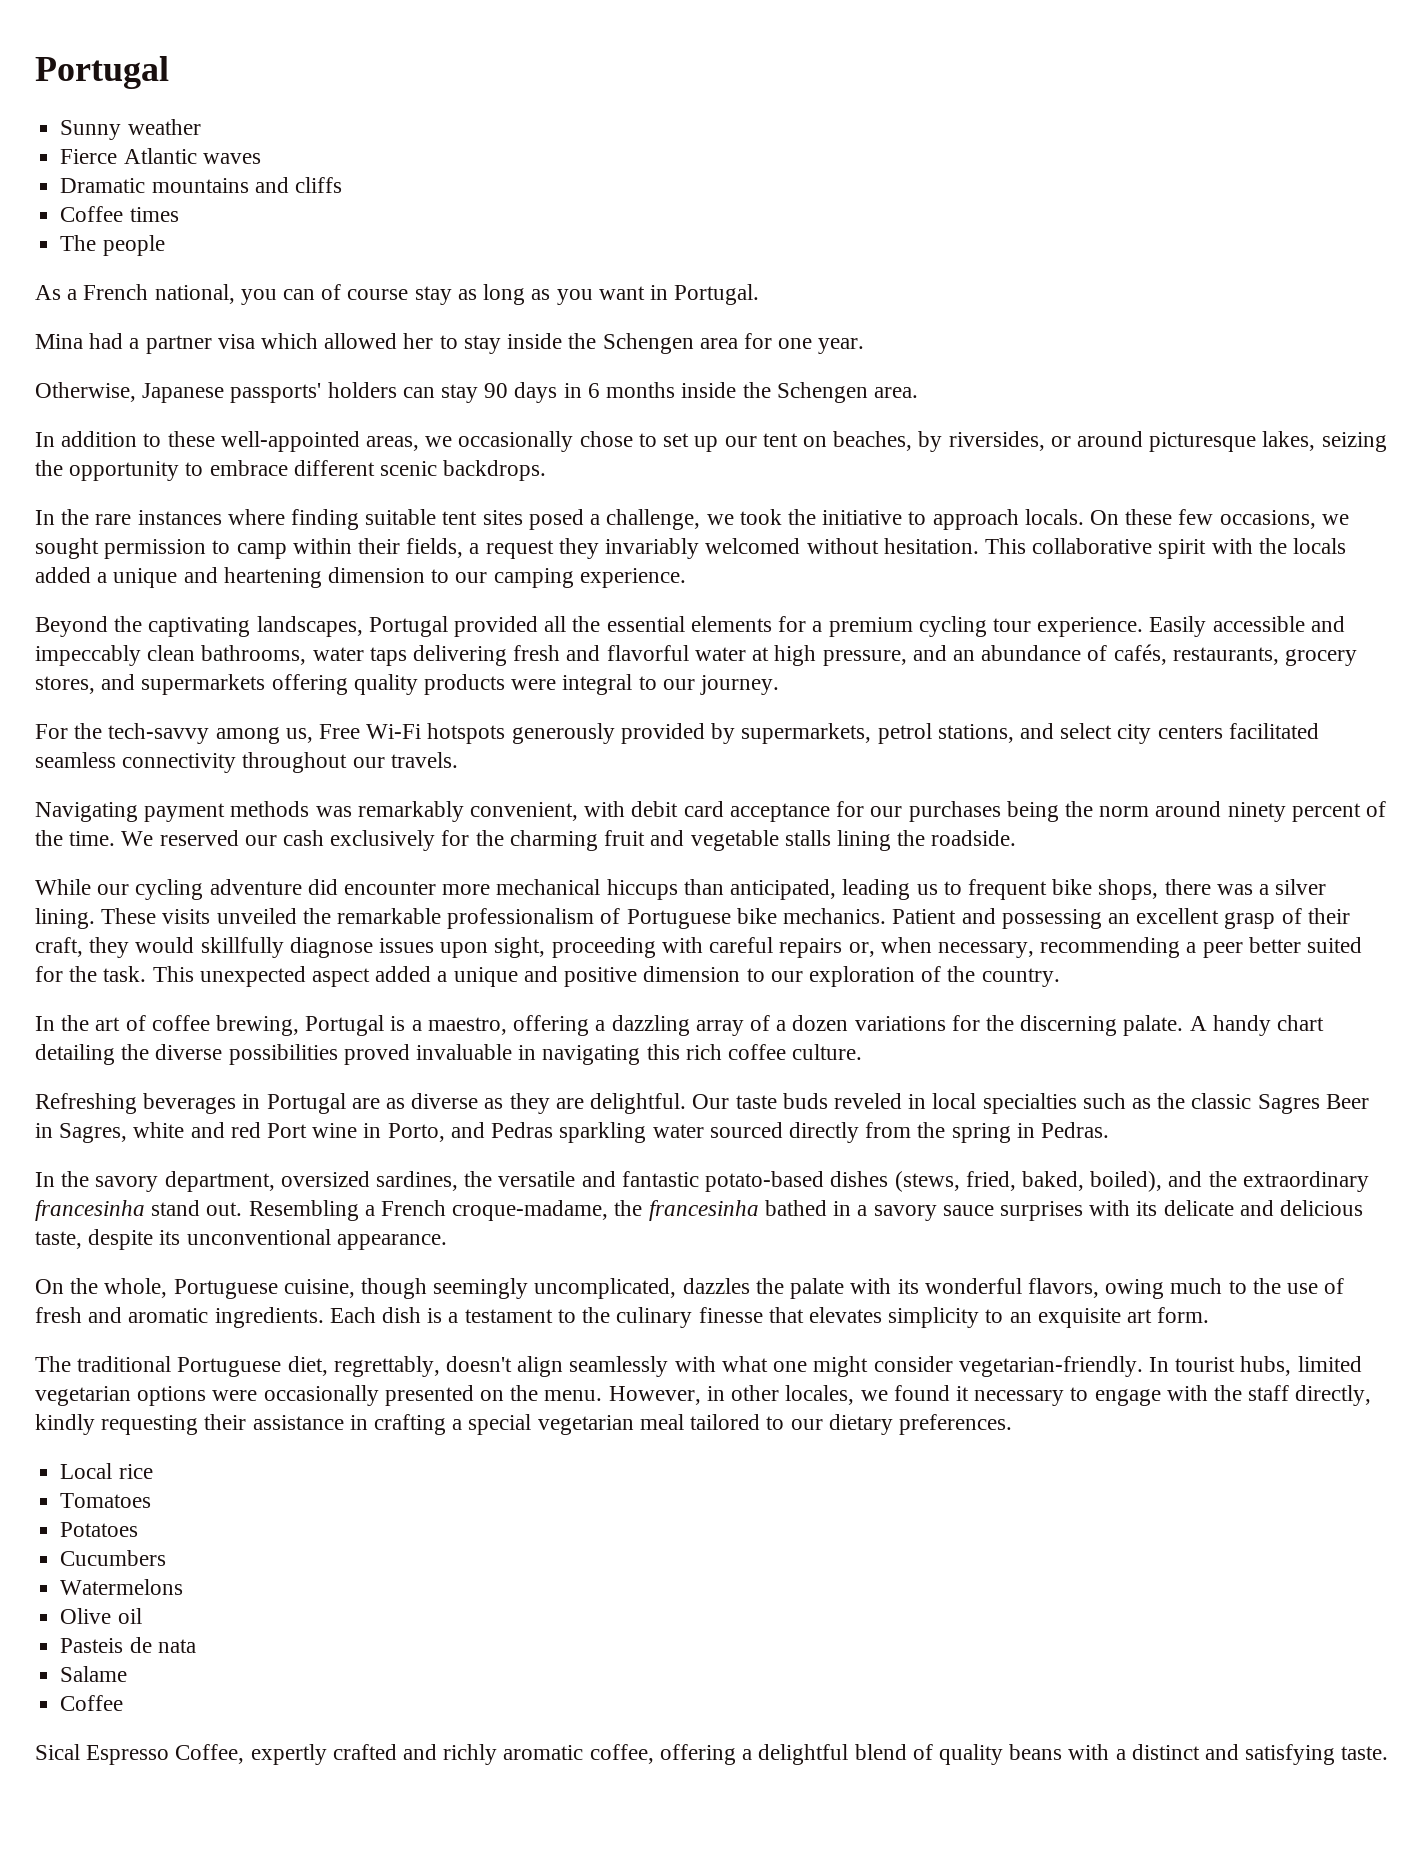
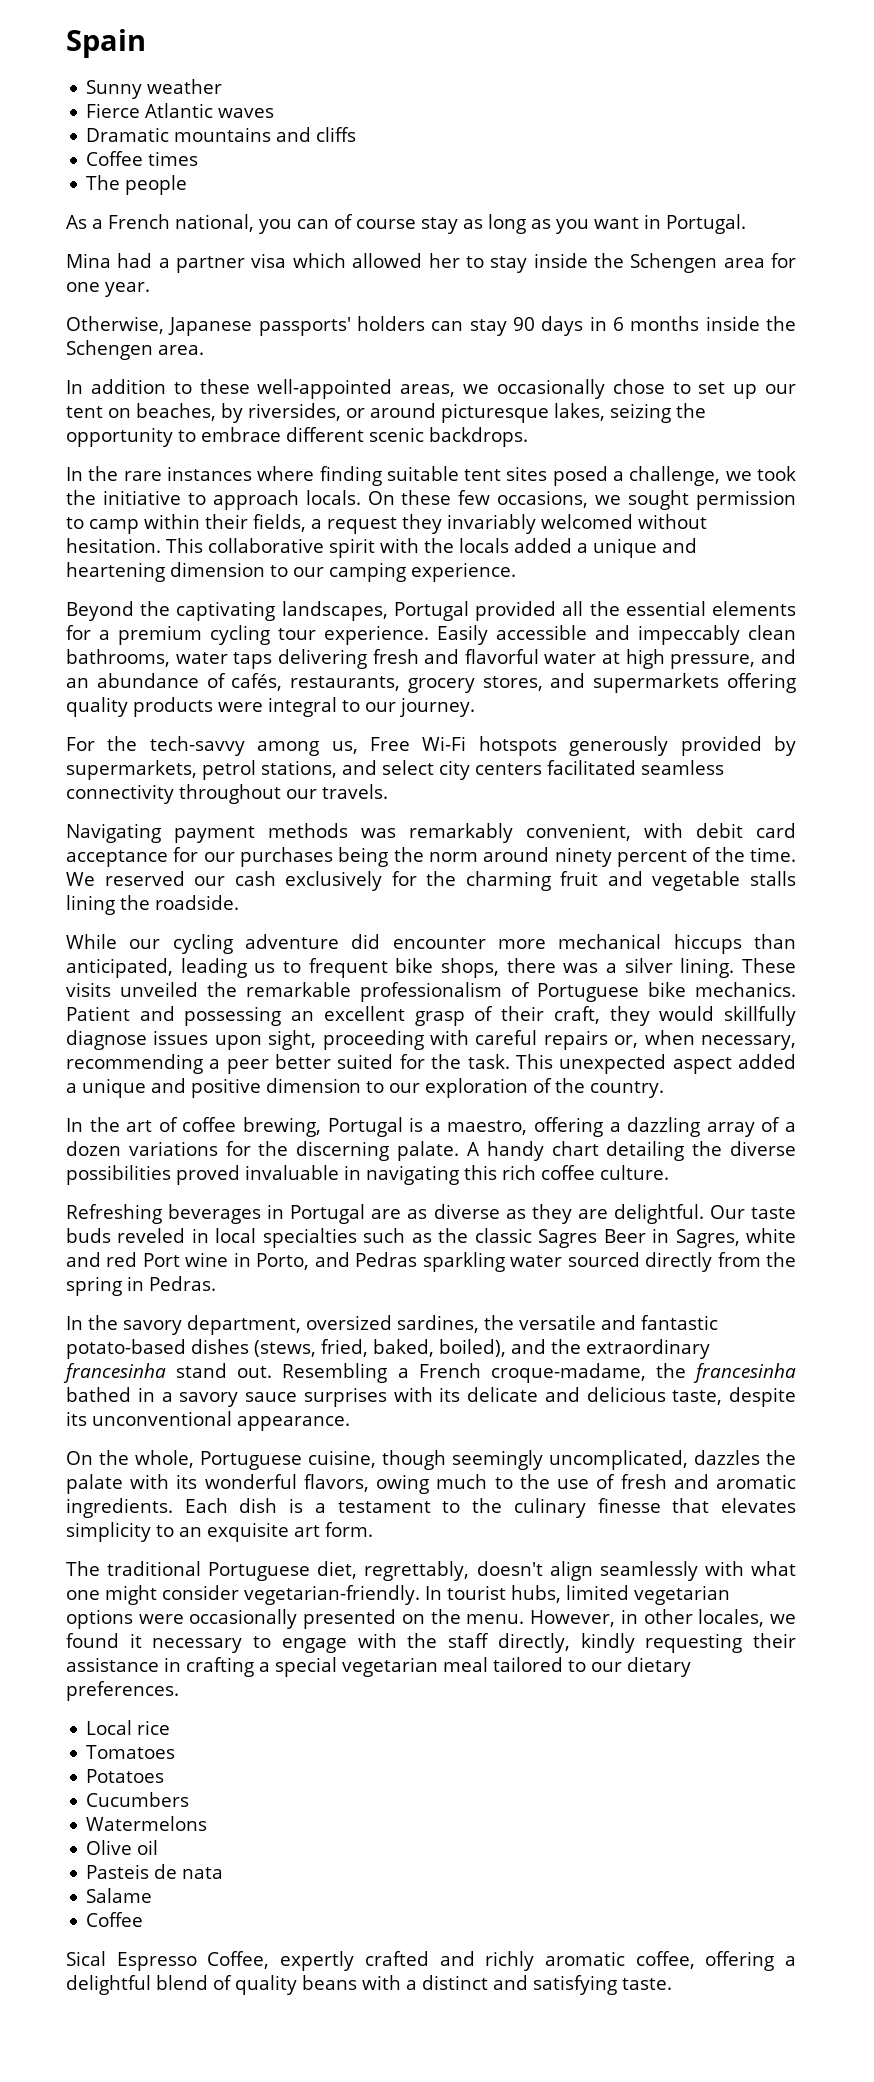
[35,56,169,89] Portugal -> [66,29,146,58] Spain

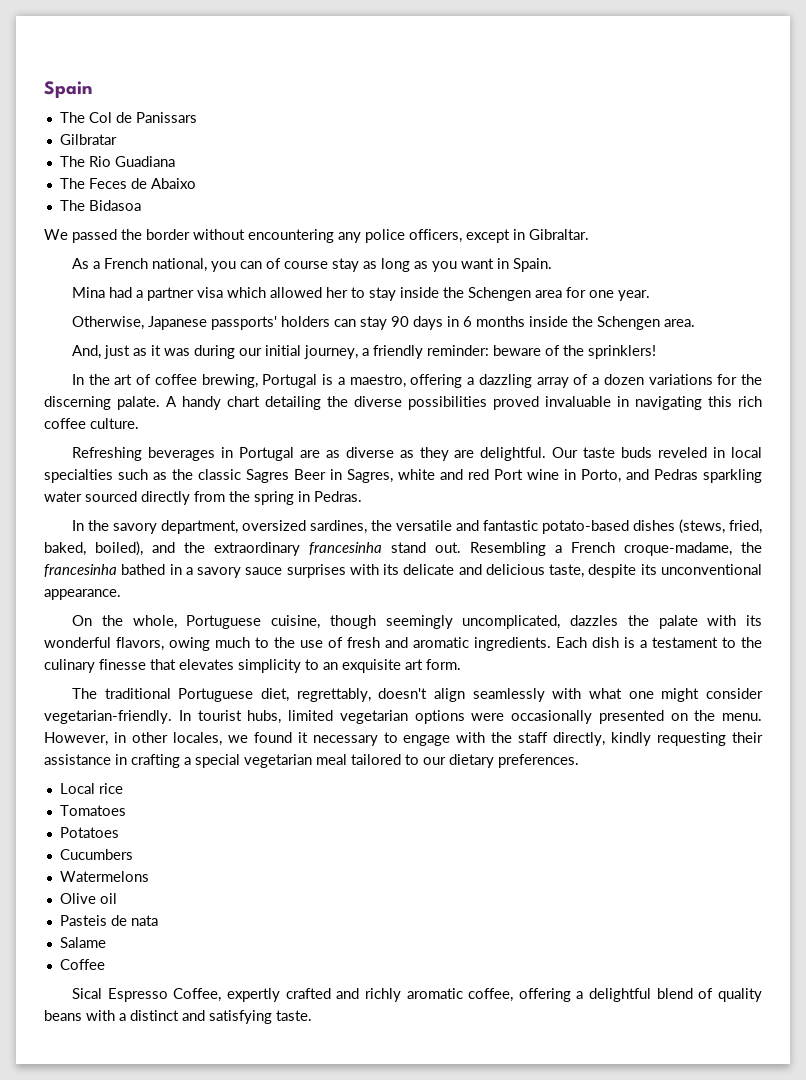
[86,79,223,99] [86,103,275,118] [86,127,357,142] [86,151,199,166] [86,175,188,195] Sunny weather // Fierce Atlantic waves // Dramatic mountains and cliffs // Coffee times // The people -> [59,112,197,123] [59,134,117,145] [59,156,175,167] [59,178,196,189] [59,200,141,211] [44,229,589,243] The Col de Panissars // Gilbratar // The Rio Guadiana // The Feces de Abaixo // The Bidasoa // We passed the border without encountering any police officers, except in Gibraltar.
[666,214,746,234] Portugal. -> [512,258,552,272] Spain.
[66,379,797,399] [66,403,706,423] [66,427,528,447] [66,466,796,486] [66,490,796,510] [66,514,707,534] [66,538,697,558] [66,562,516,582] [66,601,796,621] [66,625,796,645] [66,649,796,669] [66,673,796,693] [66,697,475,717] [66,736,796,756] [66,760,724,780] [66,784,388,804] [66,823,796,843] [66,847,796,867] [66,871,796,891] [66,895,239,915] [66,934,796,954] [66,958,796,978] [66,982,796,1002] [66,1006,797,1026] [66,1030,797,1050] [66,1054,797,1074] [66,1078,664,1098] In addition to these well-appointed areas, we occasionally chose to set up our tent on beaches, by riversides, or around picturesque lakes, seizing the opportunity to embrace different scenic backdrops. // In the rare instances where finding suitable tent sites posed a challenge, we took the initiative to approach locals. On these few occasions, we sought permission to camp within their fields, a request they invariably welcomed without hesitation. This collaborative spirit with the locals added a unique and heartening dimension to our camping experience. // Beyond the captivating landscapes, Portugal provided all the essential elements for a premium cycling tour experience. Easily accessible and impeccably clean bathrooms, water taps delivering fresh and flavorful water at high pressure, and an abundance of cafés, restaurants, grocery stores, and supermarkets offering quality products were integral to our journey. // For the tech-savvy among us, Free Wi-Fi hotspots generously provided by supermarkets, petrol stations, and select city centers facilitated seamless connectivity throughout our travels. // Navigating payment methods was remarkably convenient, with debit card acceptance for our purchases being the norm around ninety percent of the time. We reserved our cash exclusively for the charming fruit and vegetable stalls lining the roadside. // While our cycling adventure did encounter more mechanical hiccups than anticipated, leading us to frequent bike shops, there was a silver lining. These visits unveiled the remarkable professionalism of Portuguese bike mechanics. Patient and possessing an excellent grasp of their craft, they would skillfully diagnose issues upon sight, proceeding with careful repairs or, when necessary, recommending a peer better suited for the task. This unexpected aspect added a unique and positive dimension to our exploration of the country. -> [71,345,656,359] And, just as it was during our initial journey, a friendly reminder: beware of the sprinklers!

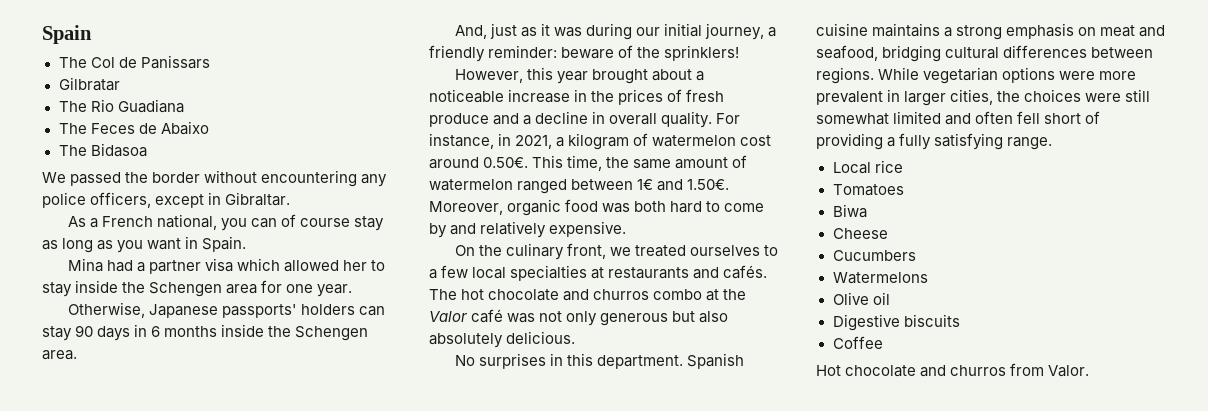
[71,374,763,388] [44,396,762,410] [44,418,139,429] [71,447,763,461] [44,469,762,483] [44,491,362,505] [71,519,762,534] [44,541,762,556] [44,564,762,578] [44,589,121,600] [71,615,762,629] [44,637,762,651] [44,659,461,673] [71,688,764,702] [44,710,762,724] [44,732,763,746] [44,754,579,768] In the art of coffee brewing, Portugal is a maestro, offering a dazzling array of a dozen variations for the discerning palate. A handy chart detailing the diverse possibilities proved invaluable in navigating this rich coffee culture. // Refreshing beverages in Portugal are as diverse as they are delightful. Our taste buds reveled in local specialties such as the classic Sagres Beer in Sagres, white and red Port wine in Porto, and Pedras sparkling water sourced directly from the spring in Pedras. // In the savory department, oversized sardines, the versatile and fantastic potato-based dishes (stews, fried, baked, boiled), and the extraordinary francesinha stand out. Resembling a French croque-madame, the francesinha bathed in a savory sauce surprises with its delicate and delicious taste, despite its unconventional appearance. // On the whole, Portuguese cuisine, though seemingly uncomplicated, dazzles the palate with its wonderful flavors, owing much to the use of fresh and aromatic ingredients. Each dish is a testament to the culinary finesse that elevates simplicity to an exquisite art form. // The traditional Portuguese diet, regrettably, doesn't align seamlessly with what one might consider vegetarian-friendly. In tourist hubs, limited vegetarian options were occasionally presented on the menu. However, in other locales, we found it necessary to engage with the staff directly, kindly requesting their assistance in crafting a special vegetarian meal tailored to our dietary preferences. -> [454,67,705,84] [429,89,725,105] [429,111,741,128] [429,133,772,150] [429,155,748,171] [429,179,730,194] [429,199,765,216] [429,221,627,238] [454,243,779,260] [429,265,768,281] [429,289,747,301] [429,309,729,326] [429,331,576,348] [454,353,745,369] [816,23,1166,40] [816,45,1154,62] [816,67,1137,84] [816,89,1151,106] [816,111,1101,125] [816,133,1053,150] However, this year brought about a noticeable increase in the prices of fresh produce and a decline in overall quality. For instance, in 2021, a kilogram of watermelon cost around 0.50€. This time, the same amount of watermelon ranged between 1€ and 1.50€. Moreover, organic food was both hard to come by and relatively expensive. // On the culinary front, we treated ourselves to a few local specialties at restaurants and cafés. The hot chocolate and churros combo at the Valor café was not only generous but also absolutely delicious. // No surprises in this department. Spanish cuisine maintains a strong emphasis on meat and seafood, bridging cultural differences between regions. While vegetarian options were more prevalent in larger cities, the choices were still somewhat limited and often fell short of providing a fully satisfying range.
[59,827,119,838] Potatoes -> [832,204,867,218] [832,228,888,239] Biwa // Cheese
[59,915,158,926] [59,937,106,948] [59,959,105,970] [71,988,763,1002] [44,1010,312,1024] Pasteis de nata // Salame // Coffee // Sical Espresso Coffee, expertly crafted and richly aromatic coffee, offering a delightful blend of quality beans with a distinct and satisfying taste. -> [832,314,960,331] [832,336,883,349] [816,363,1090,377] Digestive biscuits // Coffee // Hot chocolate and churros from Valor.

